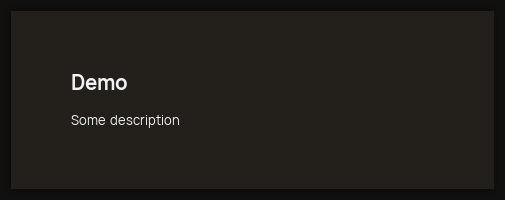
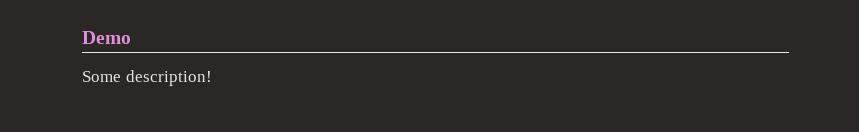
[109,115,180,128] description -> [125,70,212,86] description!

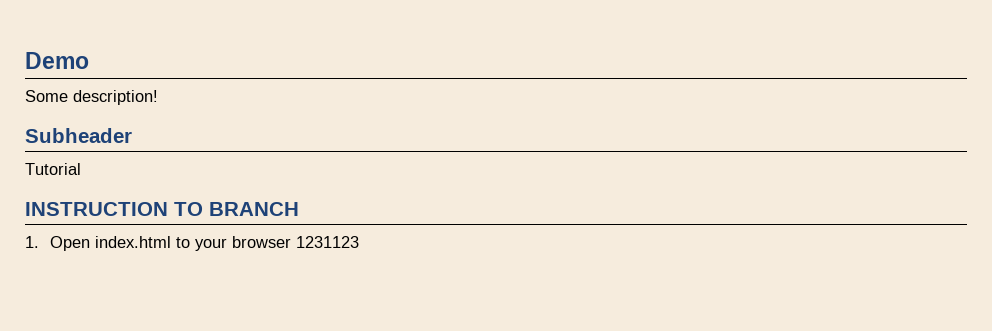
(212, 78) none -> [25,128,132,143] [25,163,81,175] [25,202,299,216] [25,236,359,251] // Subheader // Tutorial // INSTRUCTION TO BRANCH // 1. Open index.html to your browser 1231123

